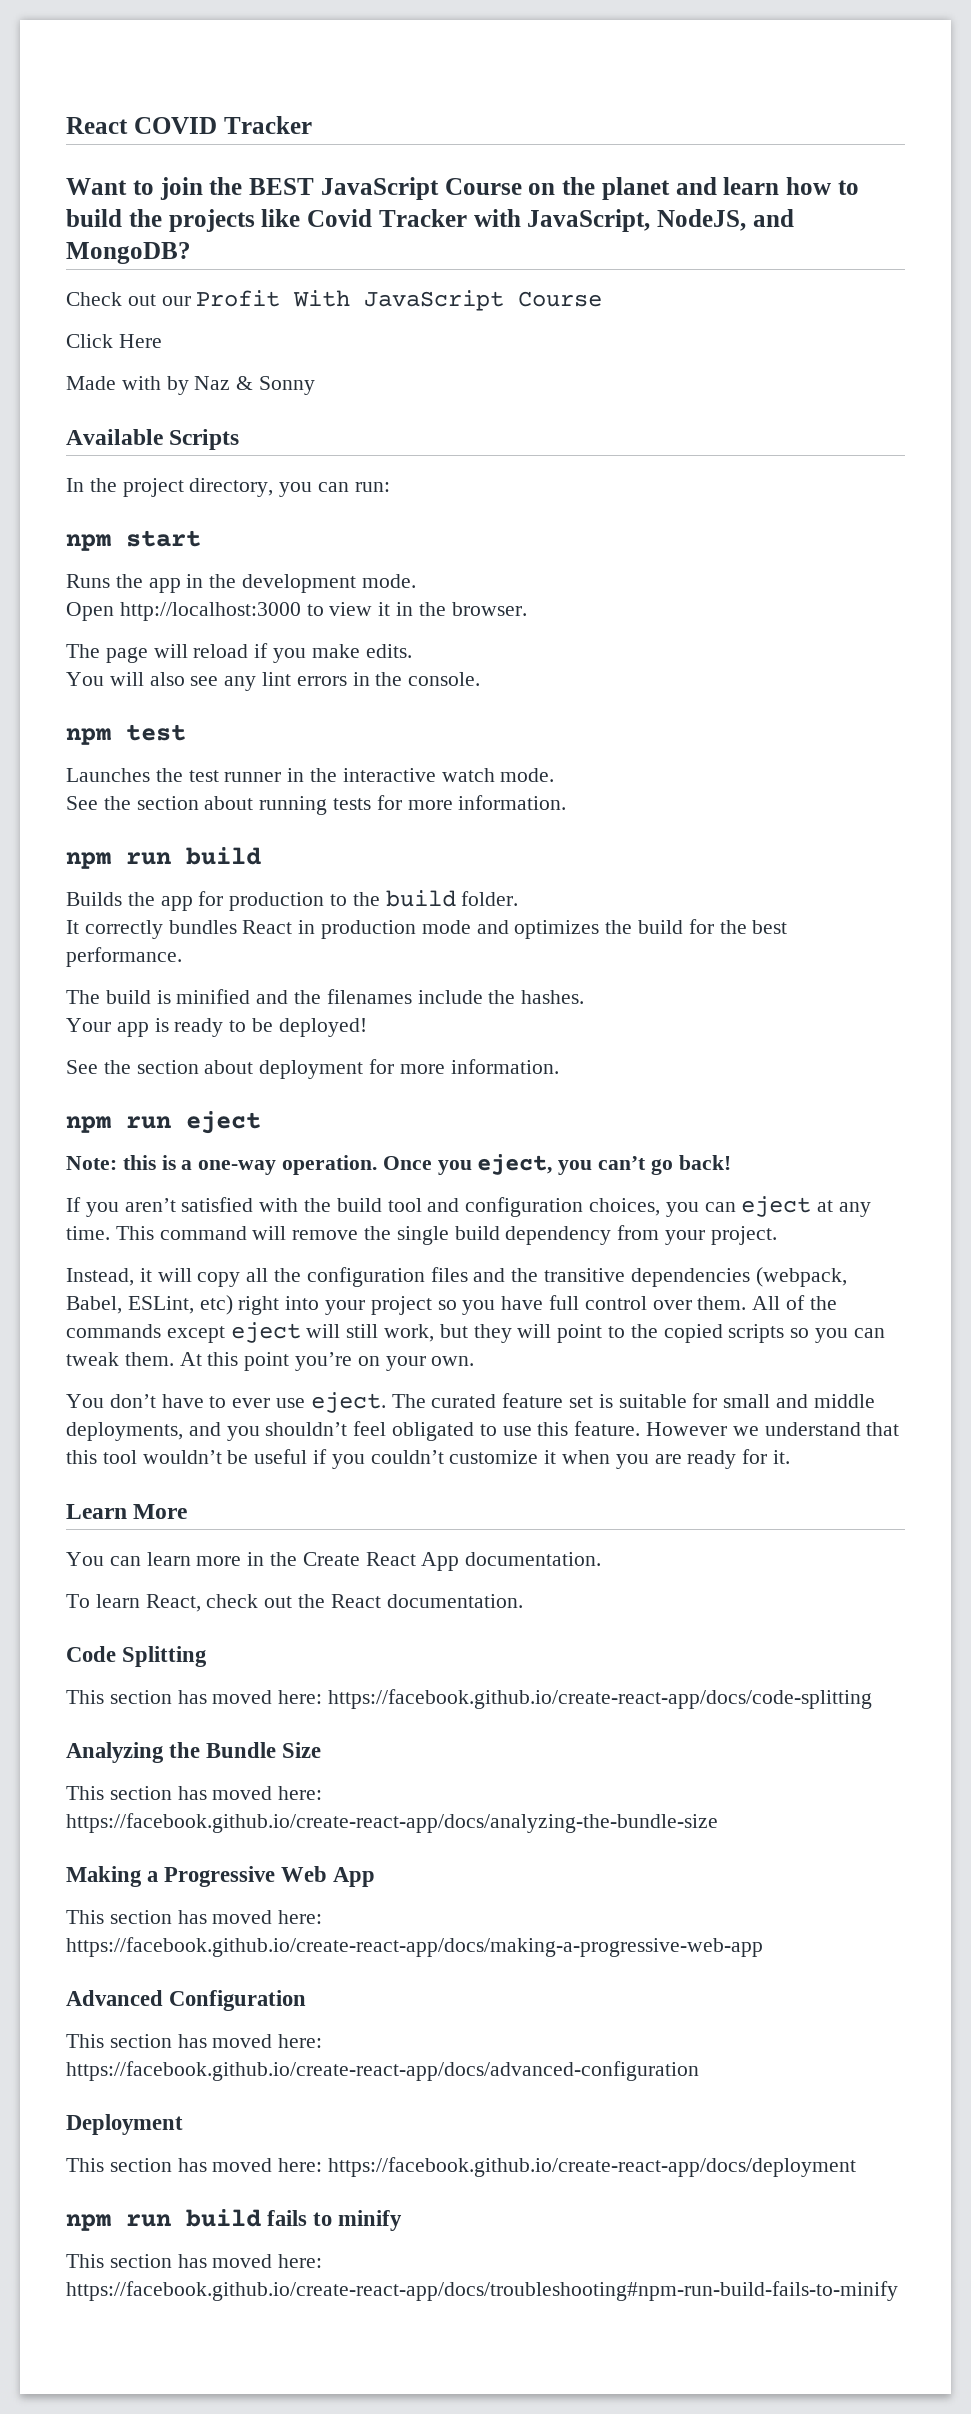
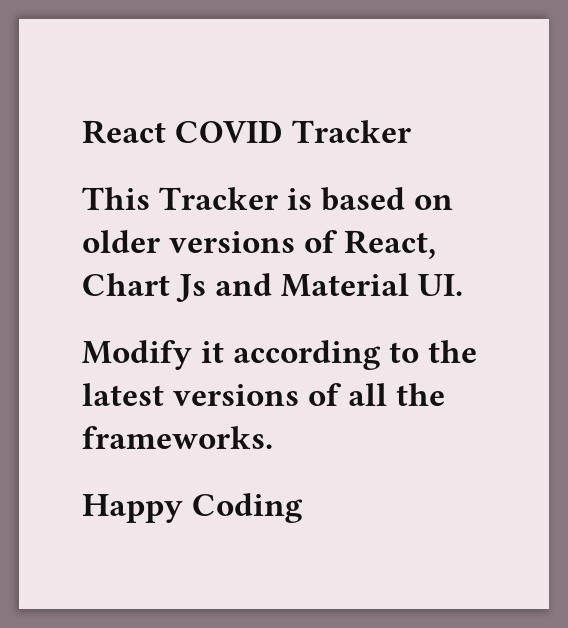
[66,177,859,200] [66,209,794,232] [66,242,191,264] [66,290,603,311] [66,334,162,348] [66,376,316,395] [66,429,240,450] [66,478,390,497] [66,530,201,551] [66,574,416,593] [66,602,527,621] [66,643,412,663] [66,672,481,691] [66,724,186,745] [66,768,555,782] [66,795,567,815] [66,847,261,869] [66,890,519,911] [66,919,788,939] [66,947,182,967] [66,989,585,1004] [66,1018,367,1037] [66,1059,559,1079] [66,1111,261,1134] [66,1154,731,1175] [66,1196,872,1217] [66,1225,777,1245] [66,1267,847,1287] [66,1295,837,1315] [66,1322,885,1343] [66,1352,475,1371] [66,1392,875,1413] [66,1421,900,1441] [66,1449,791,1469] [66,1504,188,1519] [66,1552,602,1571] [66,1594,523,1612] [66,1646,208,1667] [66,1689,873,1709] [66,1742,322,1763] [66,1786,323,1800] [66,1813,718,1833] [66,1866,376,1887] [66,1910,323,1924] [66,1937,763,1957] [66,1990,307,2011] [66,2034,323,2048] [66,2061,699,2081] [66,2114,183,2135] [66,2157,857,2177] [66,2209,403,2231] [66,2254,323,2268] [66,2281,898,2301] Want to join the BEST JavaScript Course on the planet and learn how to build the projects like Covid Tracker with JavaScript, NodeJS, and MongoDB? // Check out our Profit With JavaScript Course // Click Here // Made with by Naz & Sonny // Available Scripts // In the project directory, you can run: // npm start // Runs the app in the development mode. // Open http://localhost:3000 to view it in the browser. // The page will reload if you make edits. // You will also see any lint errors in the console. // npm test // Launches the test runner in the interactive watch mode. // See the section about running tests for more information. // npm run build // Builds the app for production to the build folder. // It correctly bundles React in production mode and optimizes the build for the best performance. // The build is minified and the filenames include the hashes. // Your app is ready to be deployed! // See the section about deployment for more information. // npm run eject // Note: this is a one-way operation. Once you eject, you can’t go back! // If you aren’t satisfied with the build tool and configuration choices, you can eject at any time. This command will remove the single build dependency from your project. // Instead, it will copy all the configuration files and the transitive dependencies (webpack, Babel, ESLint, etc) right into your project so you have full control over them. All of the commands except eject will still work, but they will point to the copied scripts so you can tweak them. At this point you’re on your own. // You don’t have to ever use eject. The curated feature set is suitable for small and middle deployments, and you shouldn’t feel obligated to use this feature. However we understand that this tool wouldn’t be useful if you couldn’t customize it when you are ready for it. // Learn More // You can learn more in the Create React App documentation. // To learn React, check out the React documentation. // Code Splitting // This section has moved here: https://facebook.github.io/create-react-app/docs/code-splitting // Analyzing the Bundle Size // This section has moved here: https://facebook.github.io/create-react-app/docs/analyzing-the-bundle-size // Making a Progressive Web App // This section has moved here: https://facebook.github.io/create-react-app/docs/making-a-progressive-web-app // Advanced Configuration // This section has moved here: https://facebook.github.io/create-react-app/docs/advanced-configuration // Deployment // This section has moved here: https://facebook.github.io/create-react-app/docs/deployment // npm run build fails to minify // This section has moved here: https://facebook.github.io/create-react-app/docs/troubleshooting#npm-run-build-fails-to-minify -> [82,187,454,211] [82,230,437,259] [82,273,464,302] [82,340,478,370] [82,383,446,406] [82,426,273,449] [82,493,304,523] This Tracker is based on older versions of React, Chart Js and Material UI. // Modify it according to the latest versions of all the frameworks. // Happy Coding

